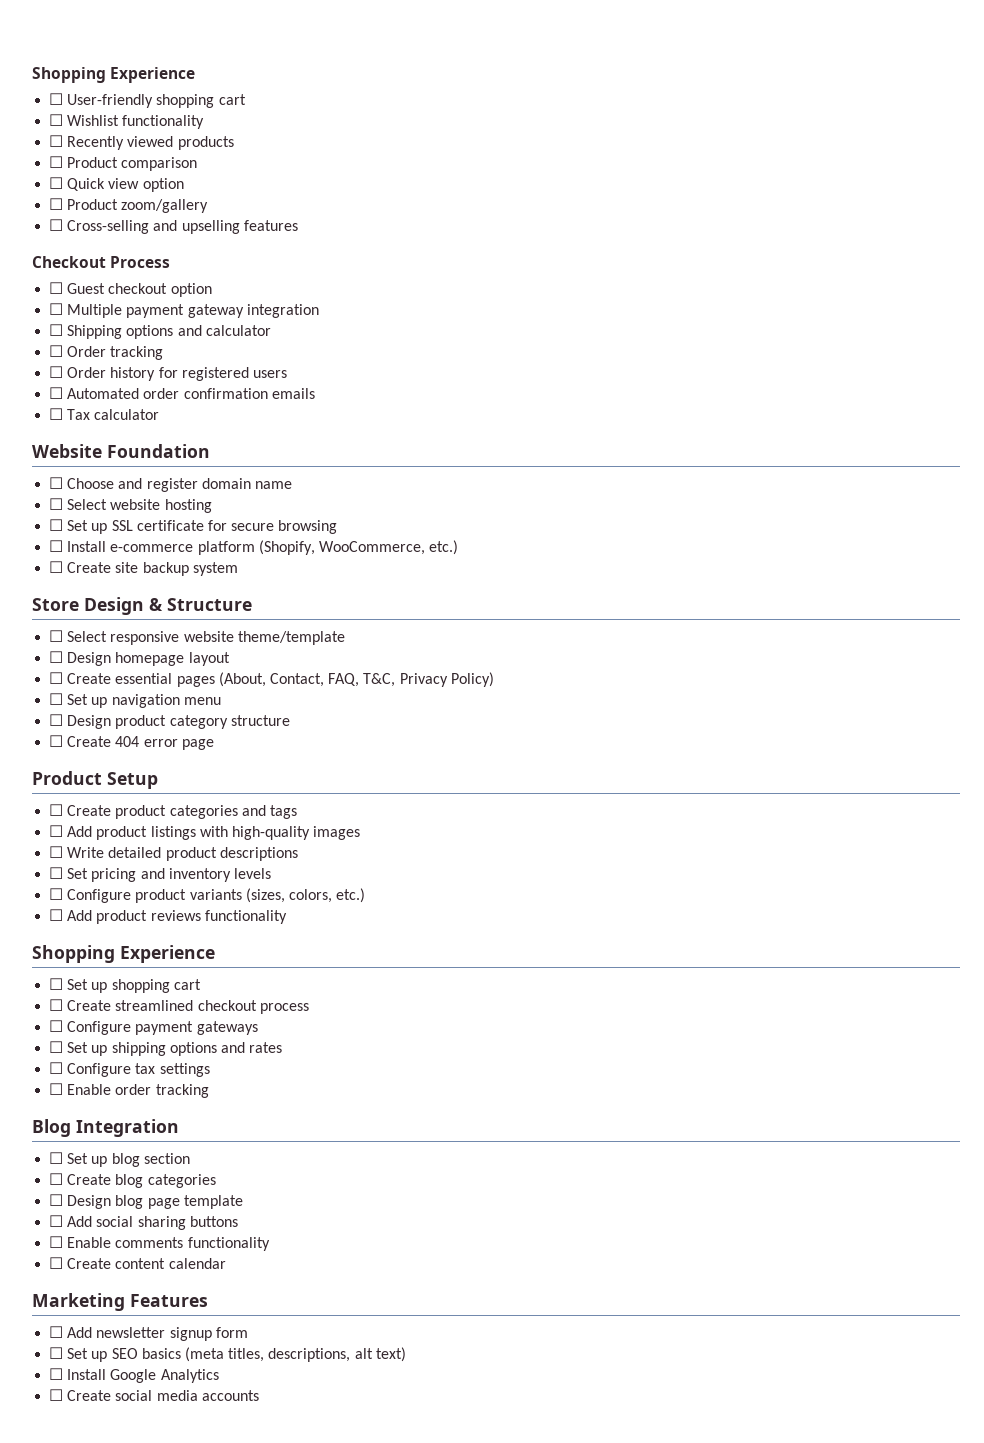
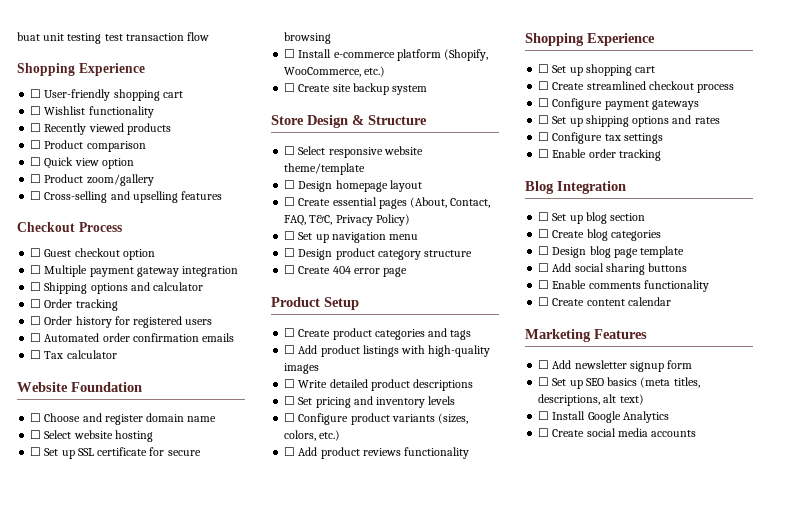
(32, 75) none -> [17,32,210,44] buat unit testing test transaction flow //

